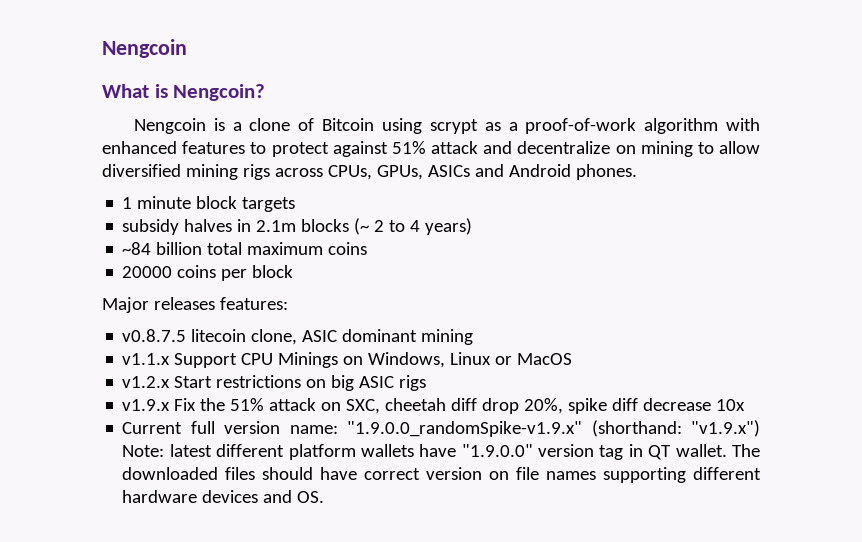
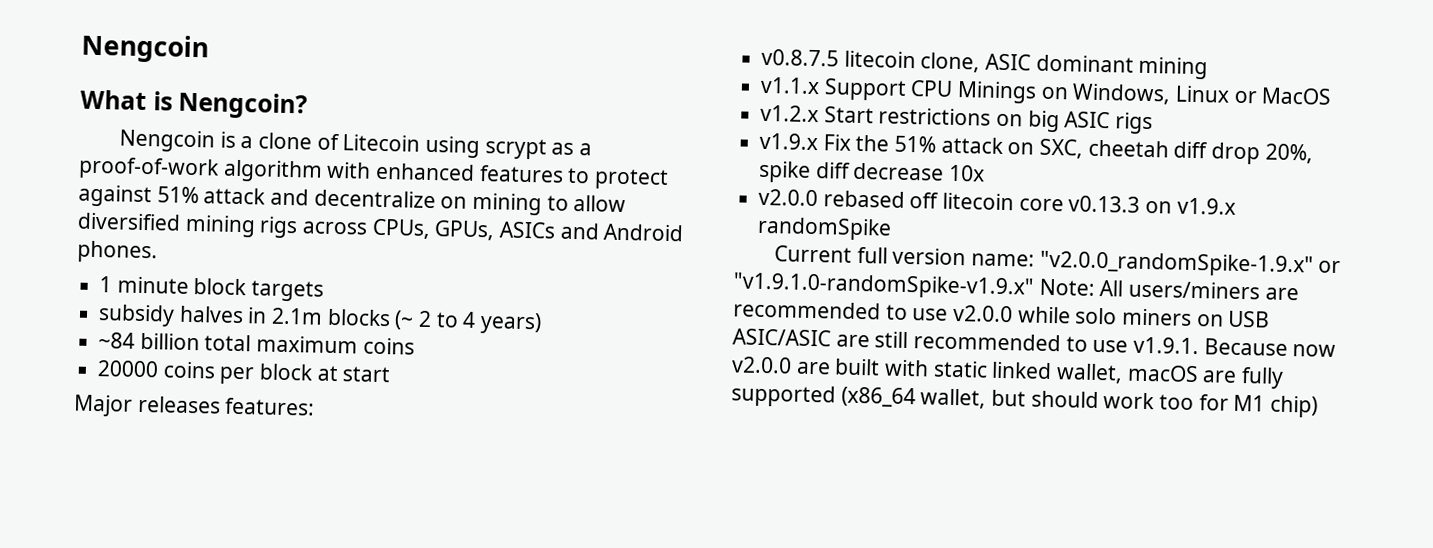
[322,118,375,131] Bitcoin -> [342,134,421,152] Litecoin
(294, 271) none -> [316,365,391,383] at start
[122,420,760,437] [122,444,761,460] [122,467,761,483] [122,490,325,503] Current full version name: "1.9.0.0_randomSpike-v1.9.x" (shorthand: "v1.9.x") Note: latest different platform wallets have "1.9.0.0" version tag in QT wallet. The downloaded files should have correct version on file names supporting different hardware devices and OS. -> [758,188,1236,215] [757,216,893,241] [773,245,1342,278] [733,272,1299,301] [733,300,1271,328] [732,328,1337,358] [731,356,1285,389] [731,384,1319,418] v2.0.0 rebased off litecoin core v0.13.3 on v1.9.x randomSpike // Current full version name: "v2.0.0_randomSpike-1.9.x" or "v1.9.1.0-randomSpike-v1.9.x" Note: All users/miners are recommended to use v2.0.0 while solo miners on USB ASIC/ASIC are still recommended to use v1.9.1. Because now v2.0.0 are built with static linked wallet, macOS are fully supported (x86_64 wallet, but should work too for M1 chip)

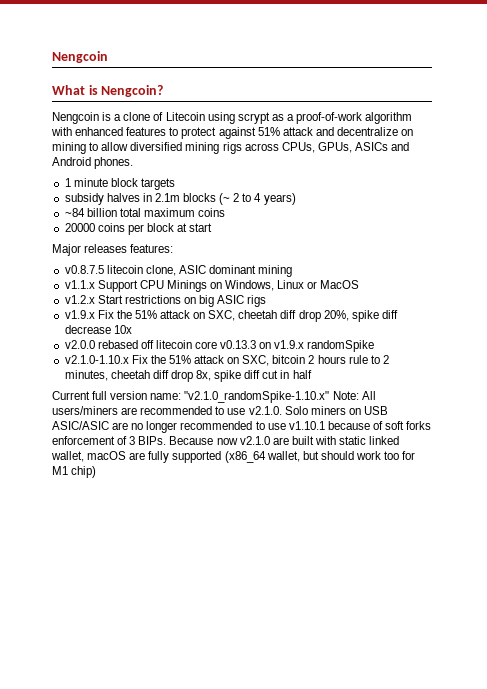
(893, 228) none -> [64,355,389,366] [64,370,312,382] // v2.1.0-1.10.x Fix the 51% attack on SXC, bitcoin 2 hours rule to 2 minutes, cheetah diff drop 8x, spike diff cut in half
[1039,250,1342,278] [733,272,1034,300] "v2.0.0_randomSpike-1.9.x" or "v1.9.1.0-randomSpike-v1.9.x" -> [184,391,330,403] "v2.1.0_randomSpike-1.10.x"
[953,304,1118,325] v2.0.0 while solo -> [248,406,308,415] v2.1.0. Solo
[874,331,1200,355] still recommended to use v1.9.1. -> [131,421,432,433] [52,436,167,445] no longer recommended to use v1.10.1 because of soft forks enforcement of 3 BIPs.
[731,356,792,374] v2.0.0 -> [239,436,270,445] v2.1.0

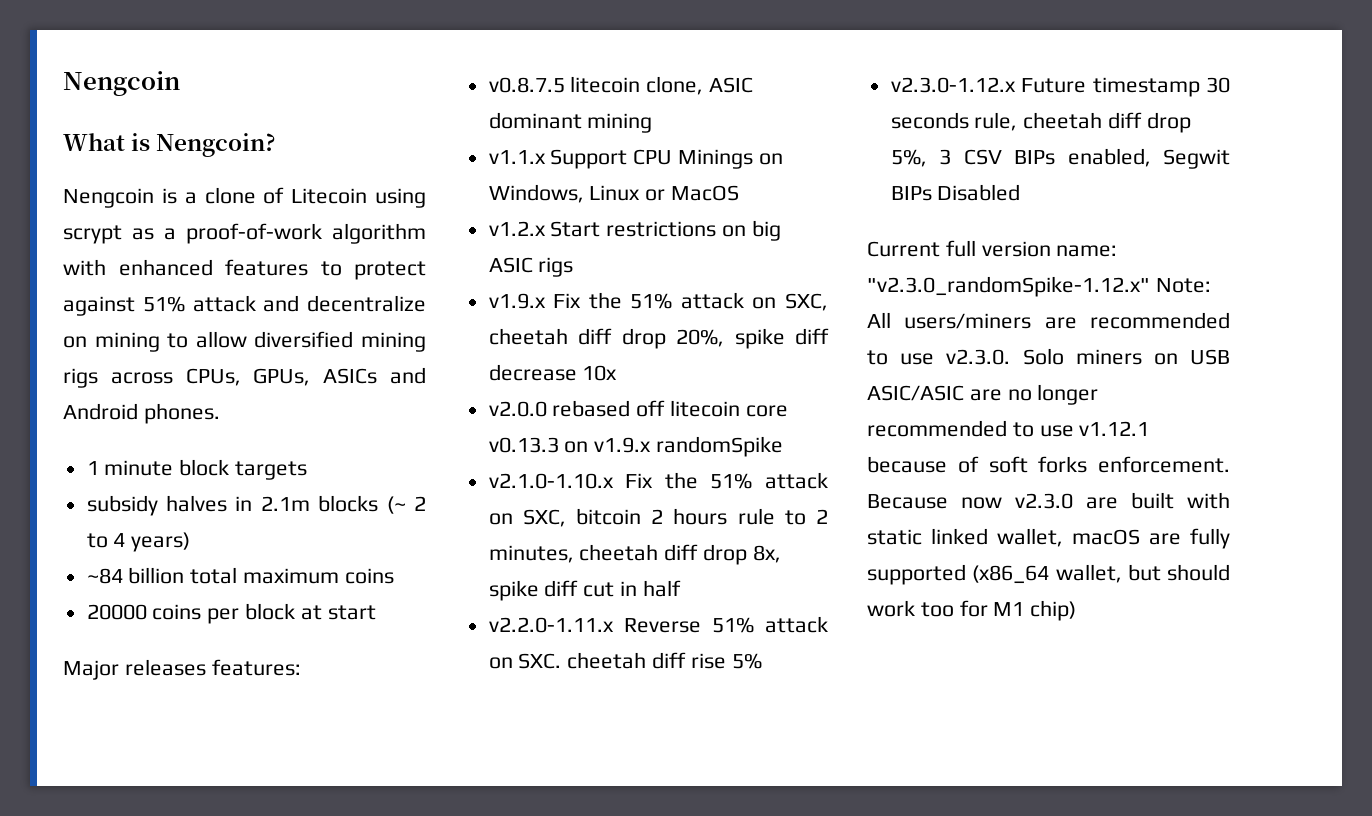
(312, 374) none -> [488,616,828,633] [488,652,762,669] [890,77,1230,97] [890,112,1191,133] [890,148,1230,169] [890,184,1021,201] // v2.2.0-1.11.x Reverse 51% attack on SXC. cheetah diff rise 5% // v2.3.0-1.12.x Future timestamp 30 seconds rule, cheetah diff drop 5%, 3 CSV BIPs enabled, Segwit BIPs Disabled
[184,391,330,403] "v2.1.0_randomSpike-1.10.x" -> [867,276,1150,297] "v2.3.0_randomSpike-1.12.x"
[248,406,282,415] v2.1.0. -> [946,349,1011,365] v2.3.0.
[288,421,325,430] v1.10.1 -> [1079,421,1150,436] v1.12.1
[52,436,167,445] enforcement of 3 BIPs. -> [1098,456,1230,473] enforcement.
[239,436,270,445] v2.1.0 -> [1015,493,1073,509] v2.3.0

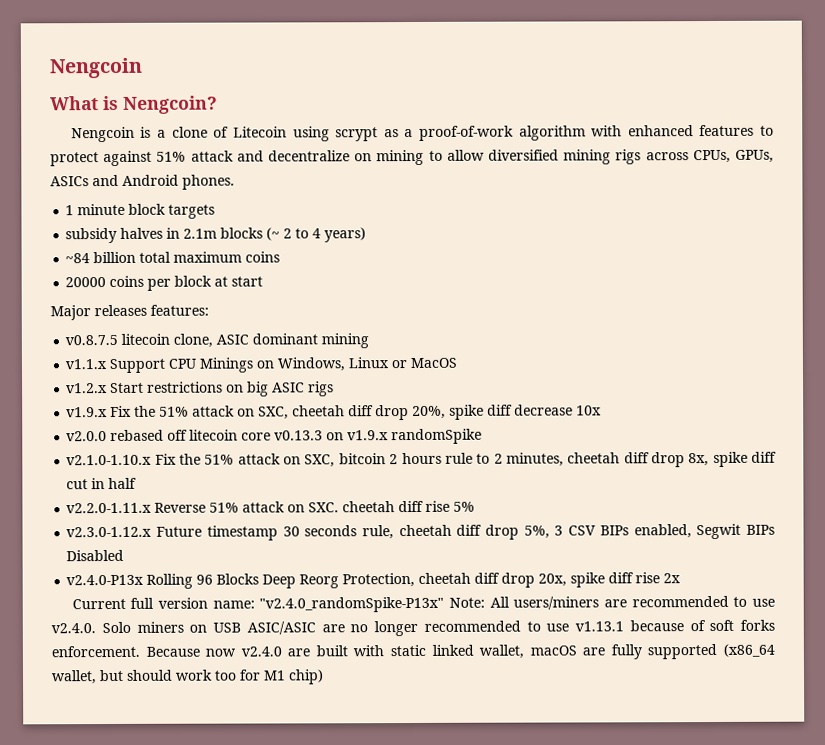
(1021, 192) none -> [66,572,682,589] // v2.4.0-P13x Rolling 96 Blocks Deep Reorg Protection, cheetah diff drop 20x, spike diff rise 2x
[867,276,1150,297] "v2.3.0_randomSpike-1.12.x" -> [259,596,445,613] "v2.4.0_randomSpike-P13x"
[946,349,1011,365] v2.3.0. -> [51,623,96,634] v2.4.0.
[1079,421,1150,436] v1.12.1 -> [575,621,624,632] v1.13.1
[1015,493,1073,509] v2.3.0 -> [240,646,282,657] v2.4.0

